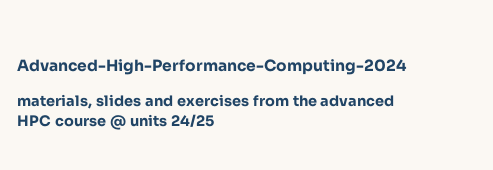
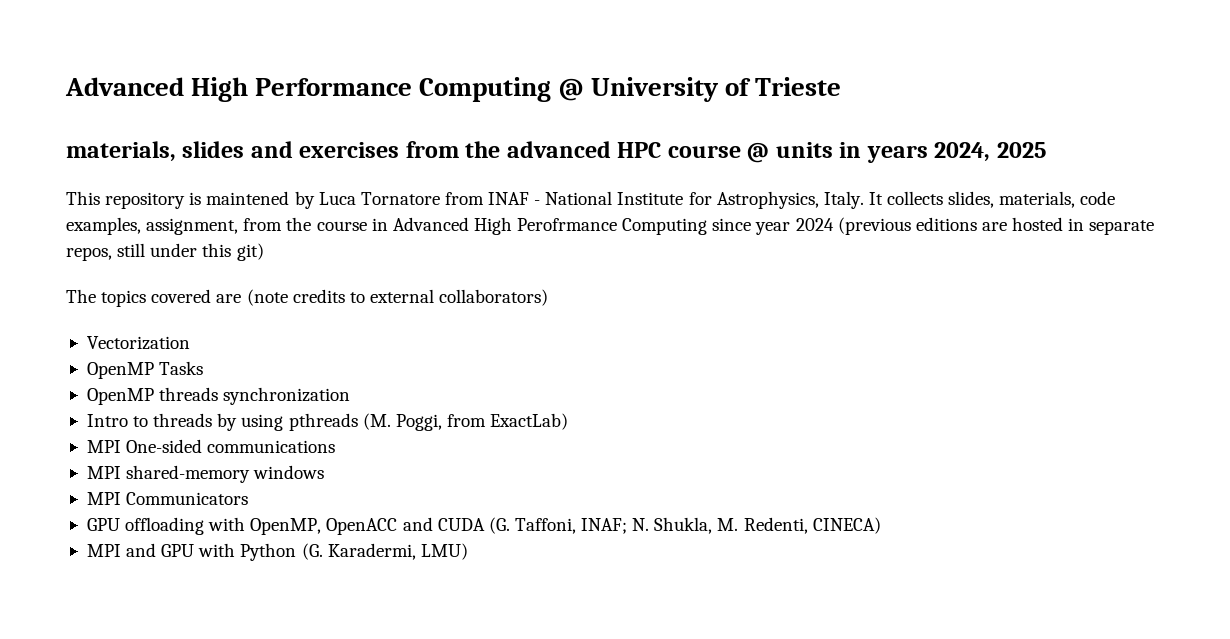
[17,59,407,75] Advanced-High-Performance-Computing-2024 -> [65,77,842,102] Advanced High Performance Computing @ University of Trieste
[170,114,214,127] 24/25 -> [839,142,1046,163] [66,191,1116,209] [66,217,1155,235] [66,243,264,261] [66,289,549,307] [86,336,190,350] [86,361,204,379] [86,387,351,405] [86,413,569,431] [86,439,336,453] [86,465,325,483] [86,492,249,505] [86,517,881,535] [86,543,468,561] in years 2024, 2025 // This repository is maintened by Luca Tornatore from INAF - National Institute for Astrophysics, Italy. It collects slides, materials, code examples, assignment, from the course in Advanced High Perofrmance Computing since year 2024 (previous editions are hosted in separate repos, still under this git) // The topics covered are (note credits to external collaborators) // Vectorization // OpenMP Tasks // OpenMP threads synchronization // Intro to threads by using pthreads (M. Poggi, from ExactLab) // MPI One-sided communications // MPI shared-memory windows // MPI Communicators // GPU offloading with OpenMP, OpenACC and CUDA (G. Taffoni, INAF; N. Shukla, M. Redenti, CINECA) // MPI and GPU with Python (G. Karadermi, LMU)

